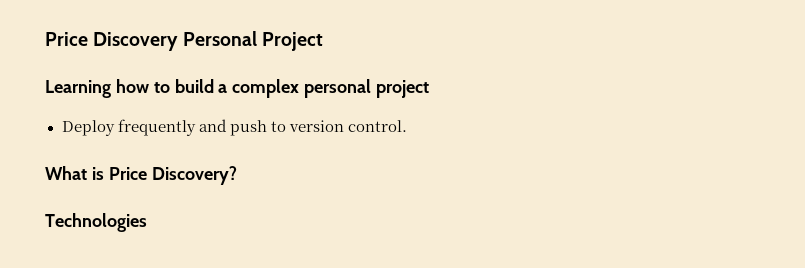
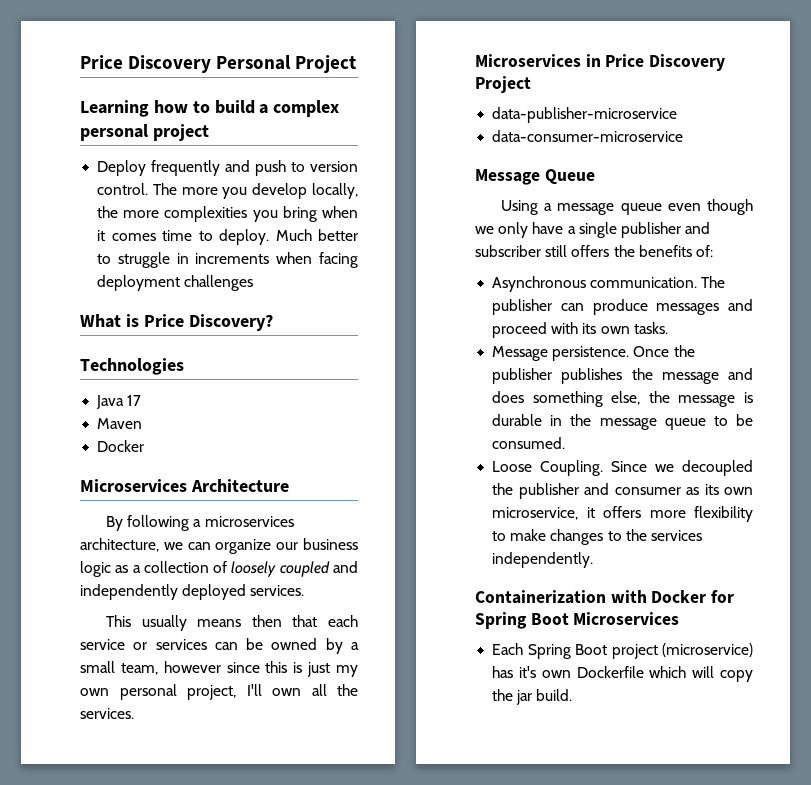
(407, 126) none -> [152,183,358,199] [97,206,358,222] [97,229,358,245] [97,252,358,268] [97,275,254,291] The more you develop locally, the more complexities you bring when it comes time to deploy. Much better to struggle in increments when facing deployment challenges
(147, 222) none -> [96,395,142,409] [97,418,143,429] [97,440,145,452] [80,479,289,492] [106,515,294,531] [80,538,358,554] [80,561,358,577] [80,584,305,600] [106,615,358,631] [80,638,359,654] [80,661,358,677] [80,684,358,700] [80,708,134,719] [475,54,726,71] [475,76,531,93] [492,107,678,123] [492,130,684,142] [475,169,595,185] [501,199,753,215] [475,222,711,238] [475,245,713,257] [492,276,726,292] [492,299,753,315] [492,322,668,338] [492,345,695,361] [492,368,753,384] [492,391,753,407] [492,414,753,430] [492,437,566,449] [492,460,753,476] [492,483,753,499] [492,506,753,522] [492,529,702,545] [492,552,594,568] [475,590,735,604] [475,612,680,629] [492,643,753,659] [492,666,753,682] [492,689,573,705] // Java 17 // Maven // Docker // Microservices Architecture // By following a microservices architecture, we can organize our business logic as a collection of loosely coupled and independently deployed services. // This usually means then that each service or services can be owned by a small team, however since this is just my own personal project, I'll own all the services. // Microservices in Price Discovery Project // data-publisher-microservice // data-consumer-microservice // Message Queue // Using a message queue even though we only have a single publisher and subscriber still offers the benefits of: // Asynchronous communication. The publisher can produce messages and proceed with its own tasks. // Message persistence. Once the publisher publishes the message and does something else, the message is durable in the message queue to be consumed. // Loose Coupling. Since we decoupled the publisher and consumer as its own microservice, it offers more flexibility to make changes to the services independently. // Containerization with Docker for Spring Boot Microservices // Each Spring Boot project (microservice) has it's own Dockerfile which will copy the jar build.

